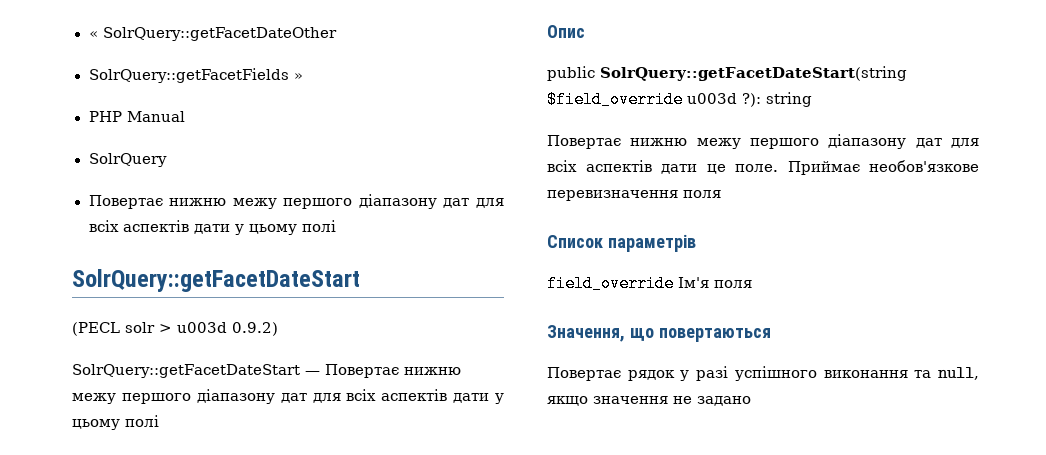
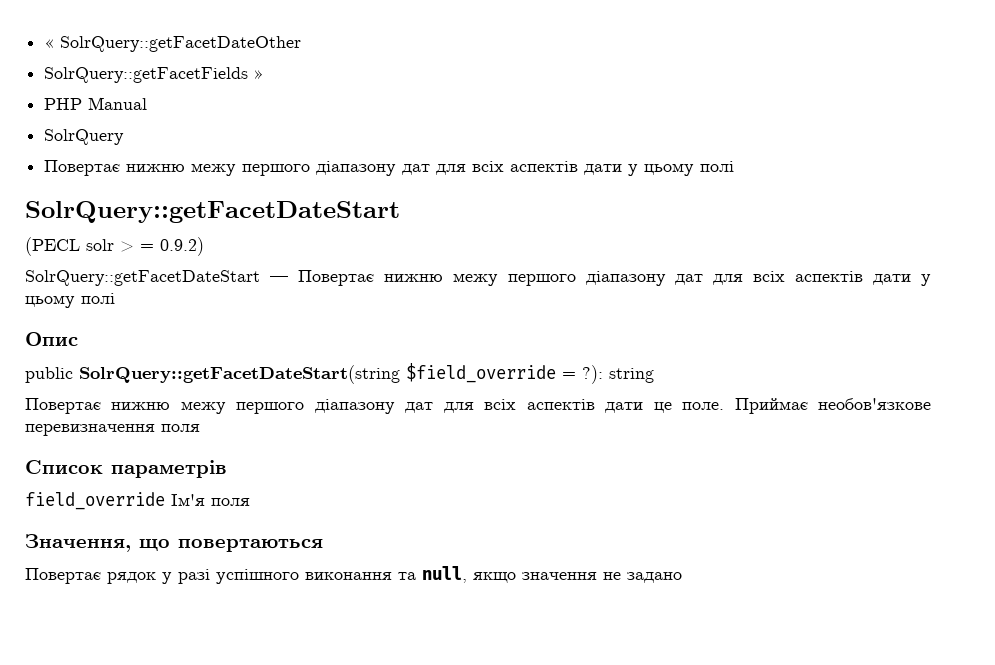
[177,322,227,333] u003d -> [140,244,154,251] =
[687,93,737,104] u003d -> [562,372,576,379] =

